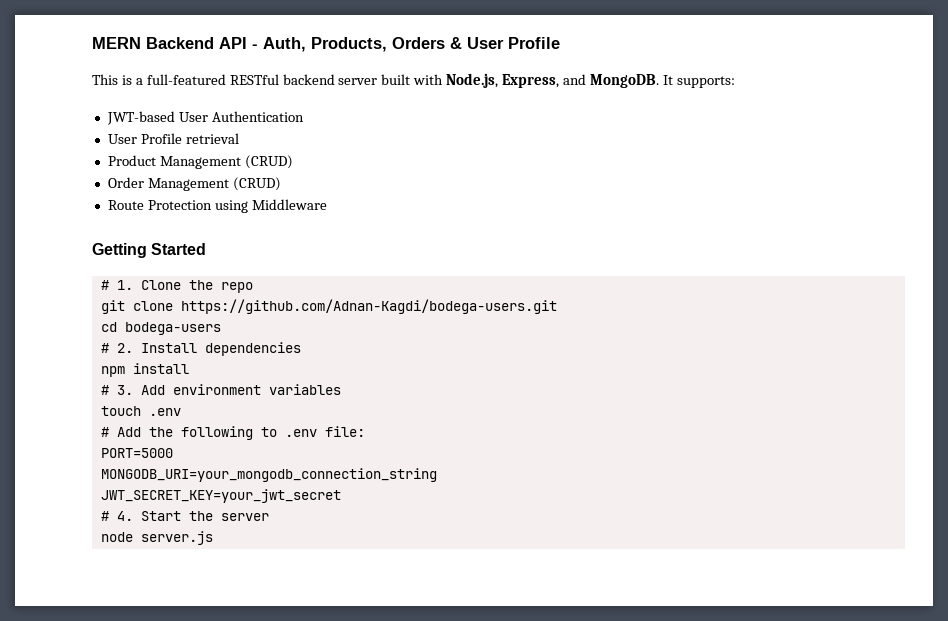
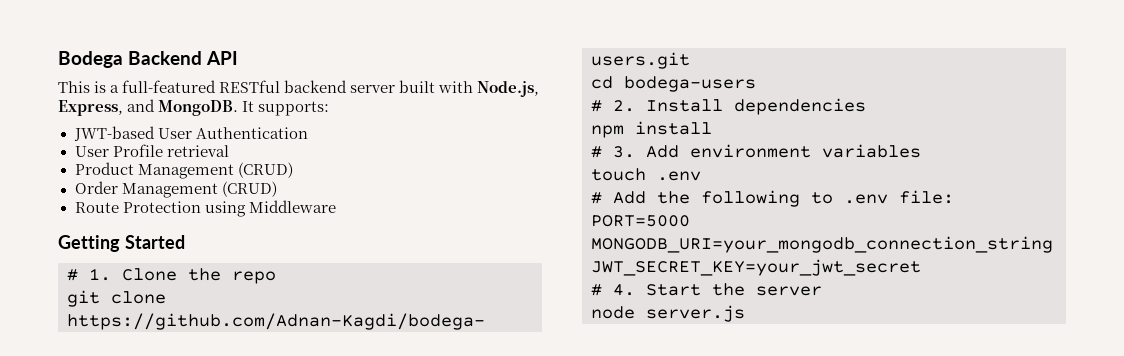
[92,37,141,49] MERN -> [58,51,123,68] Bodega
[252,37,560,52] - Auth, Products, Orders & User Profile -> (239, 58) none

